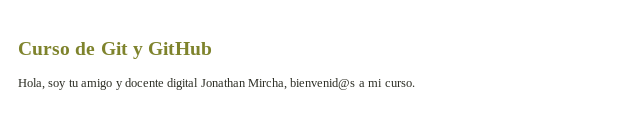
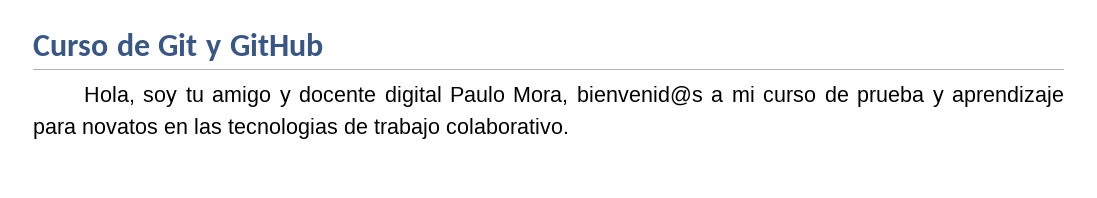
[200,78,287,90] Jonathan Mircha, -> [449,86,569,105] Paulo Mora,
[384,81,415,87] curso. -> [763,86,1064,107] [33,118,569,139] curso de prueba y aprendizaje para novatos en las tecnologias de trabajo colaborativo.

